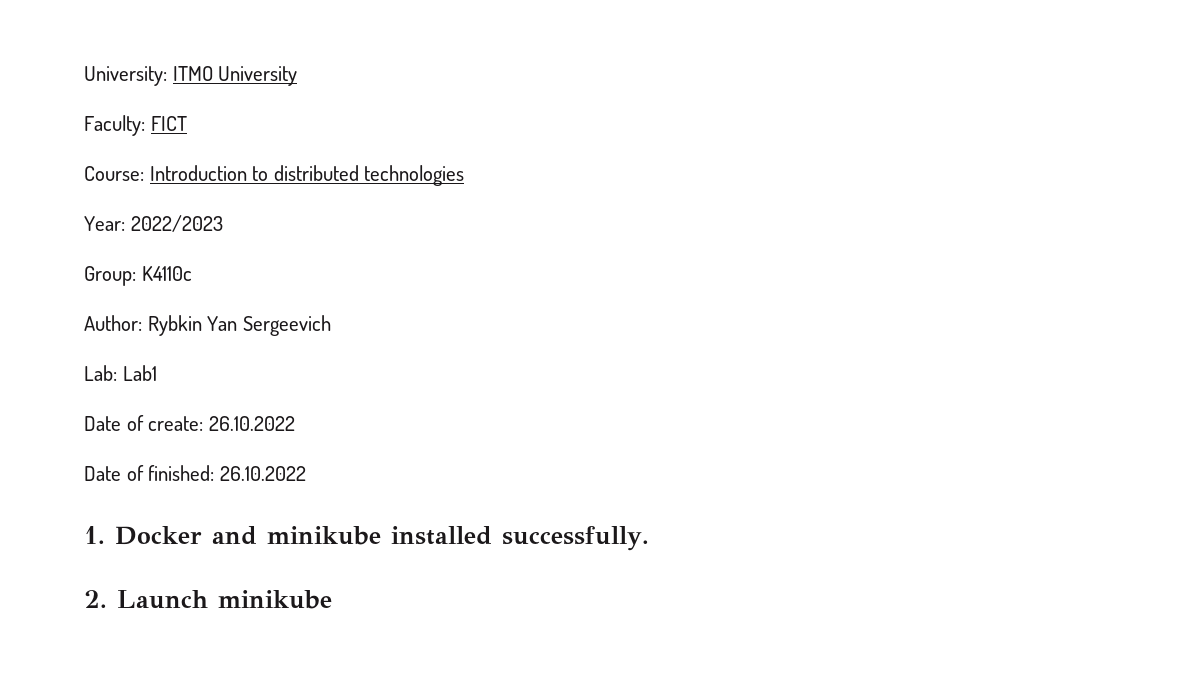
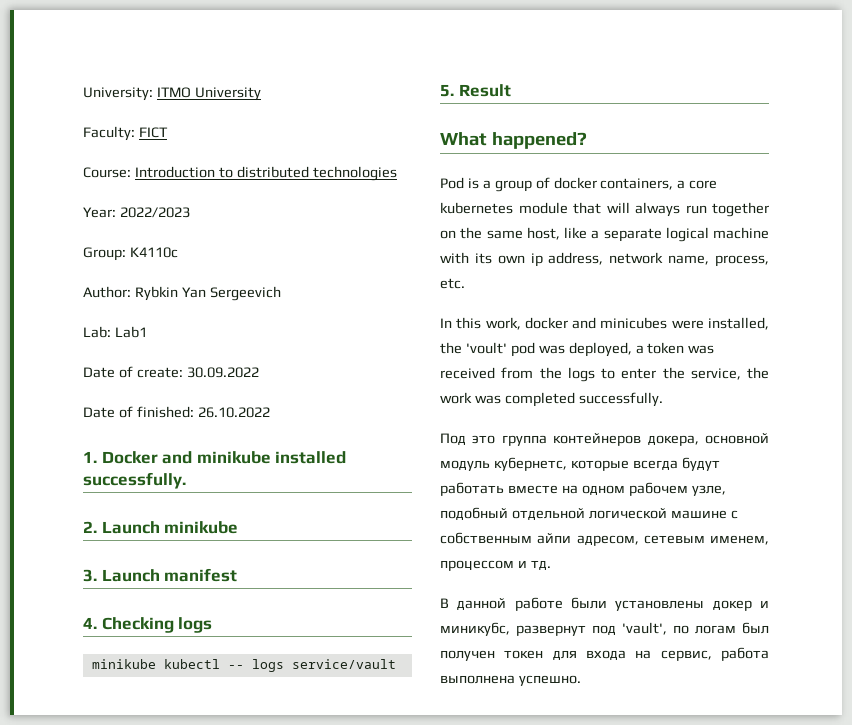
[208,416,295,431] 26.10.2022 -> [186,367,259,378] 30.09.2022
(332, 599) none -> [83,568,238,582] [83,617,213,633] [91,659,396,672] [440,84,511,97] [440,132,587,149] [440,177,718,192] [440,202,769,217] [440,227,769,242] [440,252,769,267] [440,278,465,289] [440,317,769,330] [440,342,715,357] [440,367,769,382] [440,392,663,407] [440,433,769,446] [440,457,720,471] [440,482,726,496] [440,507,738,520] [440,532,769,546] [440,560,551,571] [440,597,769,611] [440,622,769,636] [440,647,769,661] [440,675,581,686] // 3. Launch manifest // 4. Checking logs // minikube kubectl -- logs service/vault // 5. Result // What happened? // Pod is a group of docker containers, a core kubernetes module that will always run together on the same host, like a separate logical machine with its own ip address, network name, process, etc. // In this work, docker and minicubes were installed, the 'voult' pod was deployed, a token was received from the logs to enter the service, the work was completed successfully. // Под это группа контейнеров докера, основной модуль кубернетс, которые всегда будут работать вместе на одном рабочем узле, подобный отдельной логической машине с собственным айпи адресом, сетевым именем, процессом и тд. // В данной работе были установлены докер и миникубс, развернут под 'vault', по логам был получен токен для входа на сервис, работа выполнена успешно.

